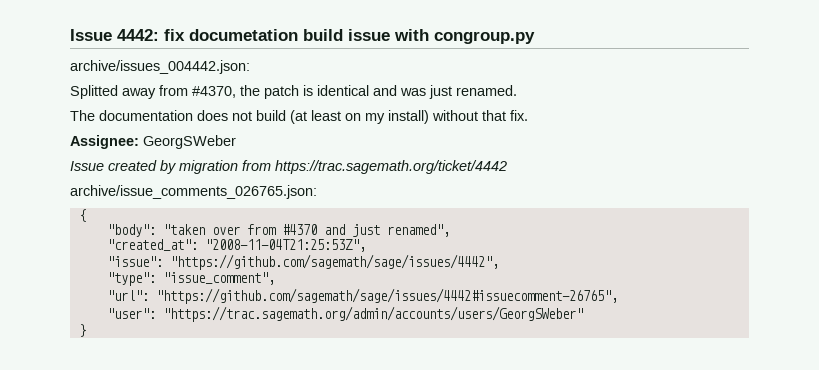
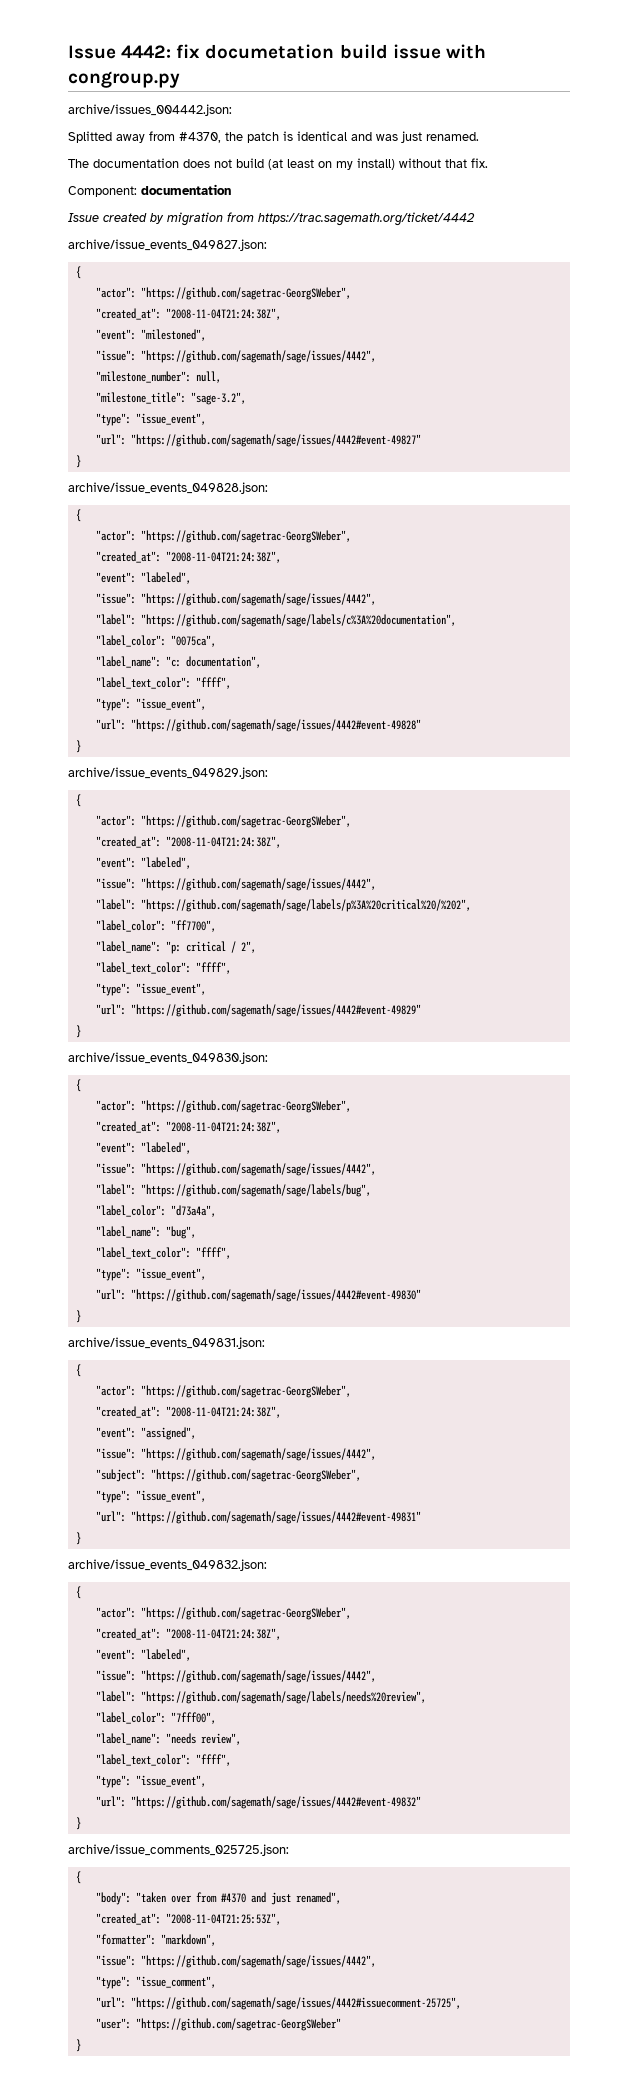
[70,135,236,149] Assignee: GeorgSWeber -> [68,184,231,197] Component: documentation
[70,185,317,199] archive/issue_comments_026765.json: -> [68,239,267,251] [75,266,81,279] [95,287,351,300] [95,308,281,320] [95,329,206,341] [95,350,376,363] [95,371,221,383] [95,392,246,405] [95,413,206,426] [95,434,421,447] [75,455,81,468] [68,482,268,494] [75,509,81,522] [95,530,351,543] [95,551,281,563] [95,572,191,584] [95,593,376,606] [95,614,456,627] [95,635,216,647] [95,656,261,668] [95,677,231,689] [95,698,206,711] [95,719,421,732] [75,740,81,753] [68,767,268,779] [75,794,81,807] [95,815,351,828] [95,836,281,848] [95,857,191,869] [95,878,376,891] [95,899,471,912] [95,920,216,932] [95,941,256,954] [95,962,231,974] [95,983,206,996] [95,1004,421,1017] [75,1025,81,1038] [68,1052,268,1064] [75,1079,81,1092] [95,1100,351,1113] [95,1121,281,1133] [95,1142,191,1154] [95,1163,376,1176] [95,1184,371,1197] [95,1205,216,1217] [95,1226,196,1239] [95,1247,231,1259] [95,1268,206,1281] [95,1289,421,1302] [75,1310,81,1323] [68,1337,265,1349] [75,1364,81,1377] [95,1385,351,1398] [95,1406,281,1418] [95,1427,196,1440] [95,1448,376,1461] [95,1469,361,1482] [95,1490,206,1503] [95,1511,421,1524] [75,1532,81,1545] [68,1559,267,1571] [75,1586,81,1599] [95,1607,351,1620] [95,1628,281,1640] [95,1649,191,1661] [95,1670,376,1683] [95,1691,426,1704] [95,1712,216,1724] [95,1733,241,1745] [95,1754,231,1766] [95,1775,206,1788] [95,1796,421,1809] [75,1817,81,1830] [68,1844,289,1856] archive/issue_events_049827.json: // { // "actor": "https://github.com/sagetrac-GeorgSWeber", // "created_at": "2008-11-04T21:24:38Z", // "event": "milestoned", // "issue": "https://github.com/sagemath/sage/issues/4442", // "milestone_number": null, // "milestone_title": "sage-3.2", // "type": "issue_event", // "url": "https://github.com/sagemath/sage/issues/4442#event-49827" // } // archive/issue_events_049828.json: // { // "actor": "https://github.com/sagetrac-GeorgSWeber", // "created_at": "2008-11-04T21:24:38Z", // "event": "labeled", // "issue": "https://github.com/sagemath/sage/issues/4442", // "label": "https://github.com/sagemath/sage/labels/c%3A%20documentation", // "label_color": "0075ca", // "label_name": "c: documentation", // "label_text_color": "ffff", // "type": "issue_event", // "url": "https://github.com/sagemath/sage/issues/4442#event-49828" // } // archive/issue_events_049829.json: // { // "actor": "https://github.com/sagetrac-GeorgSWeber", // "created_at": "2008-11-04T21:24:38Z", // "event": "labeled", // "issue": "https://github.com/sagemath/sage/issues/4442", // "label": "https://github.com/sagemath/sage/labels/p%3A%20critical%20/%202", // "label_color": "ff7700", // "label_name": "p: critical / 2", // "label_text_color": "ffff", // "type": "issue_event", // "url": "https://github.com/sagemath/sage/issues/4442#event-49829" // } // archive/issue_events_049830.json: // { // "actor": "https://github.com/sagetrac-GeorgSWeber", // "created_at": "2008-11-04T21:24:38Z", // "event": "labeled", // "issue": "https://github.com/sagemath/sage/issues/4442", // "label": "https://github.com/sagemath/sage/labels/bug", // "label_color": "d73a4a", // "label_name": "bug", // "label_text_color": "ffff", // "type": "issue_event", // "url": "https://github.com/sagemath/sage/issues/4442#event-49830" // } // archive/issue_events_049831.json: // { // "actor": "https://github.com/sagetrac-GeorgSWeber", // "created_at": "2008-11-04T21:24:38Z", // "event": "assigned", // "issue": "https://github.com/sagemath/sage/issues/4442", // "subject": "https://github.com/sagetrac-GeorgSWeber", // "type": "issue_event", // "url": "https://github.com/sagemath/sage/issues/4442#event-49831" // } // archive/issue_events_049832.json: // { // "actor": "https://github.com/sagetrac-GeorgSWeber", // "created_at": "2008-11-04T21:24:38Z", // "event": "labeled", // "issue": "https://github.com/sagemath/sage/issues/4442", // "label": "https://github.com/sagemath/sage/labels/needs%20review", // "label_color": "7fff00", // "label_name": "needs review", // "label_text_color": "ffff", // "type": "issue_event", // "url": "https://github.com/sagemath/sage/issues/4442#event-49832" // } // archive/issue_comments_025725.json:
(366, 245) none -> [95,1934,216,1946] // "formatter": "markdown",
[155,288,618,304] "https://github.com/sagemath/sage/issues/4442#issuecomment-26765", -> [130,1997,461,2010] "https://github.com/sagemath/sage/issues/4442#issuecomment-25725",
[162,306,583,322] "https://trac.sagemath.org/admin/accounts/users/GeorgSWeber" -> [135,2018,341,2031] "https://github.com/sagetrac-GeorgSWeber"

